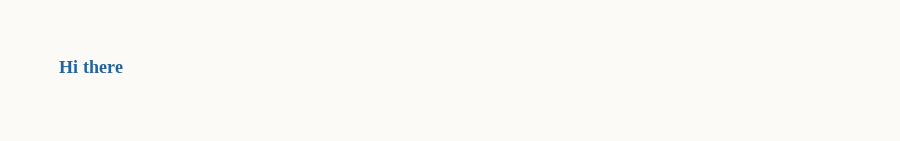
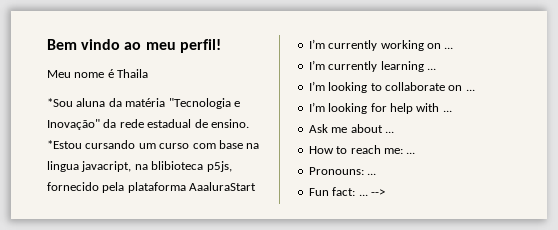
[59,60,123,73] Hi there -> [47,39,221,53] [47,69,149,78] [47,98,240,109] [47,119,249,130] [47,140,260,149] [47,161,232,172] [47,182,257,193] [308,39,454,51] [308,60,436,72] [308,81,475,93] [308,102,452,114] [308,124,394,133] [308,145,416,154] [308,167,377,175] [308,187,385,196] Bem vindo ao meu perfil! // Meu nome é Thaila // *Sou aluna da matéria "Tecnologia e Inovação" da rede estadual de ensino. *Estou cursando um curso com base na lingua javacript, na blibioteca p5js, fornecido pela plataforma AaaluraStart // I’m currently working on ... // I’m currently learning ... // I’m looking to collaborate on ... // I’m looking for help with ... // Ask me about ... // How to reach me: ... // Pronouns: ... // Fun fact: ... -->

